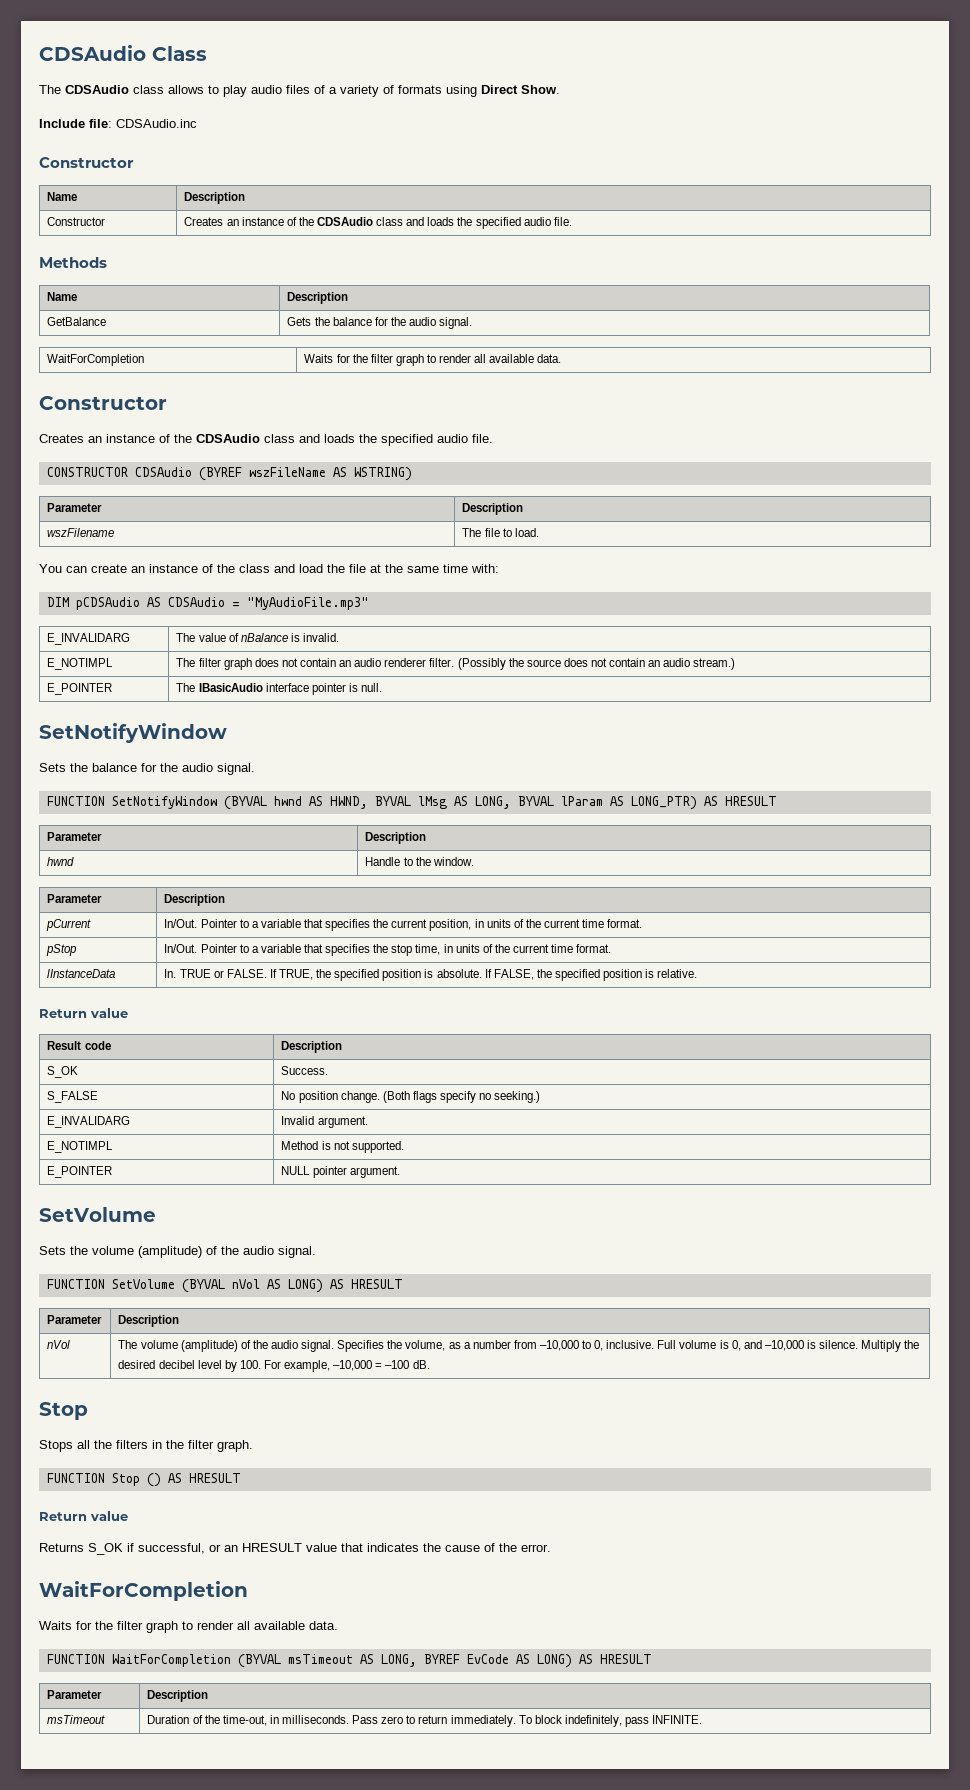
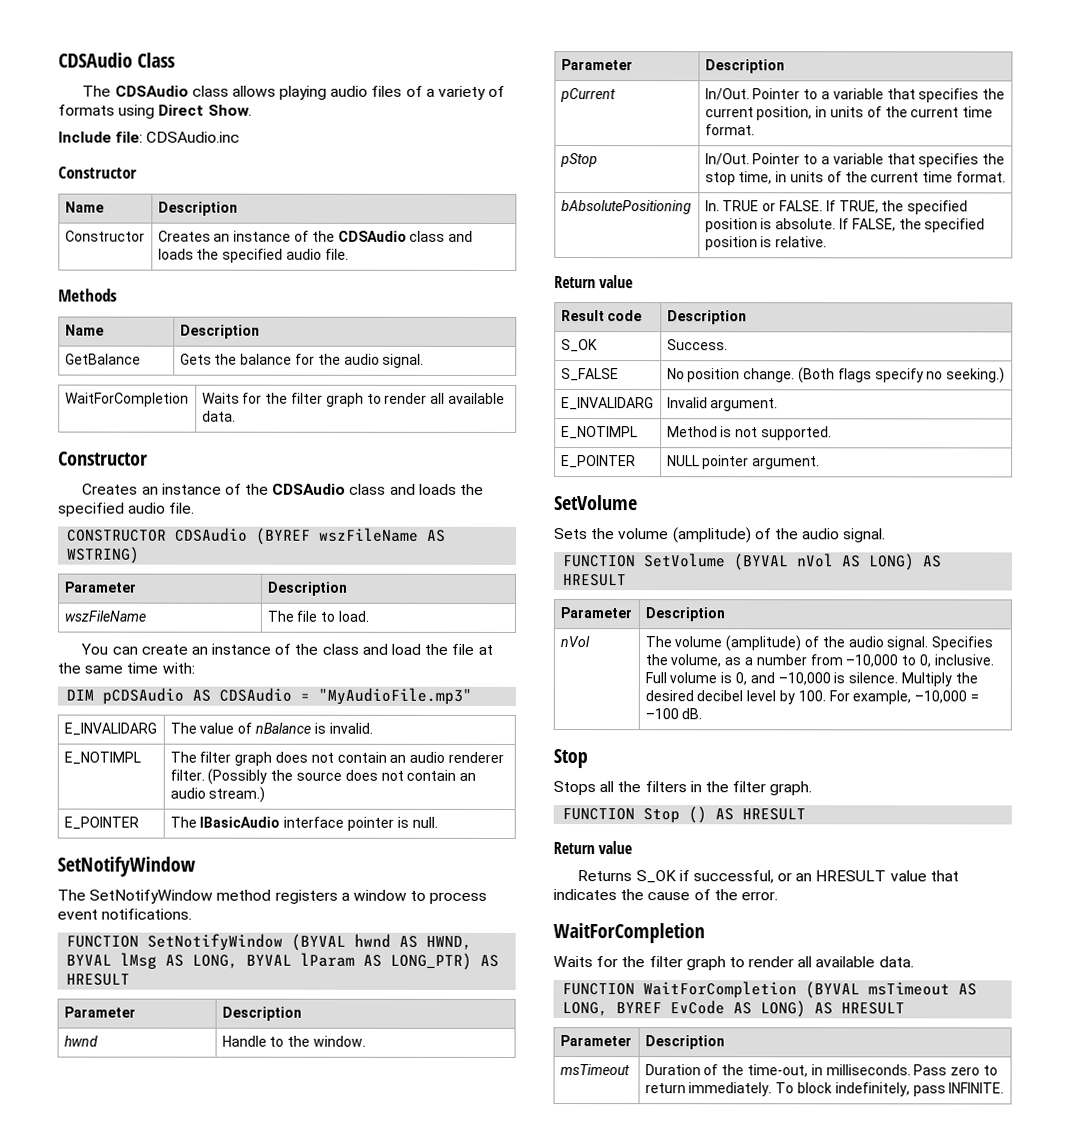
[208,85,247,97] to play -> [279,85,328,100] playing
[47,528,115,537] wszFilename -> [63,610,146,622] wszFileName
[39,763,255,775] Sets the balance for the audio signal. -> [57,889,488,904] [57,908,193,920] The SetNotifyWindow method registers a window to process event notifications.
[47,969,116,978] lInstanceData -> [560,200,692,215] bAbsolutePositioning

